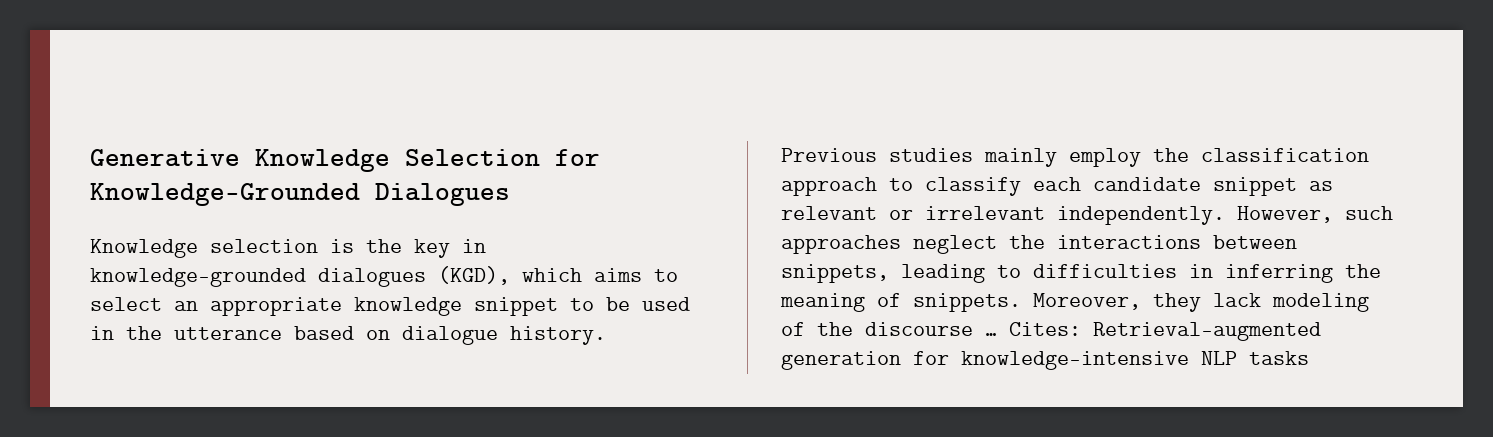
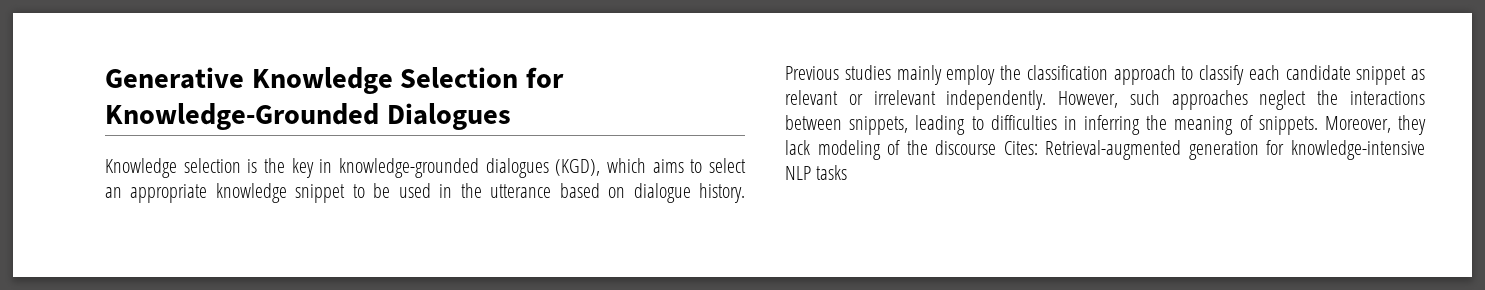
[985,333,997,336] … -> (997, 147) none

